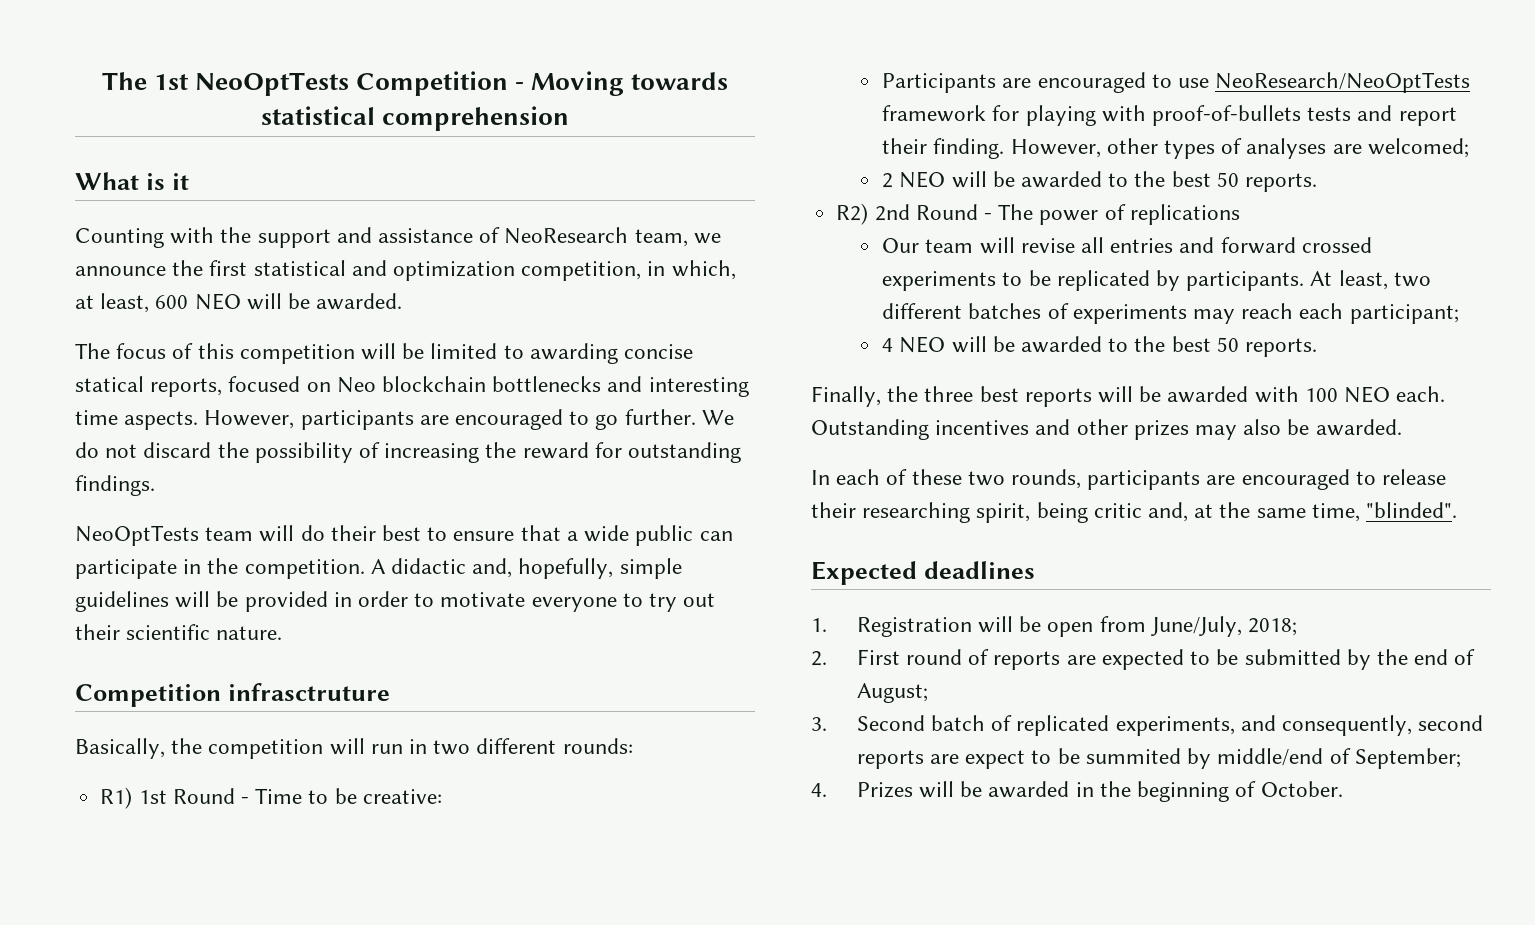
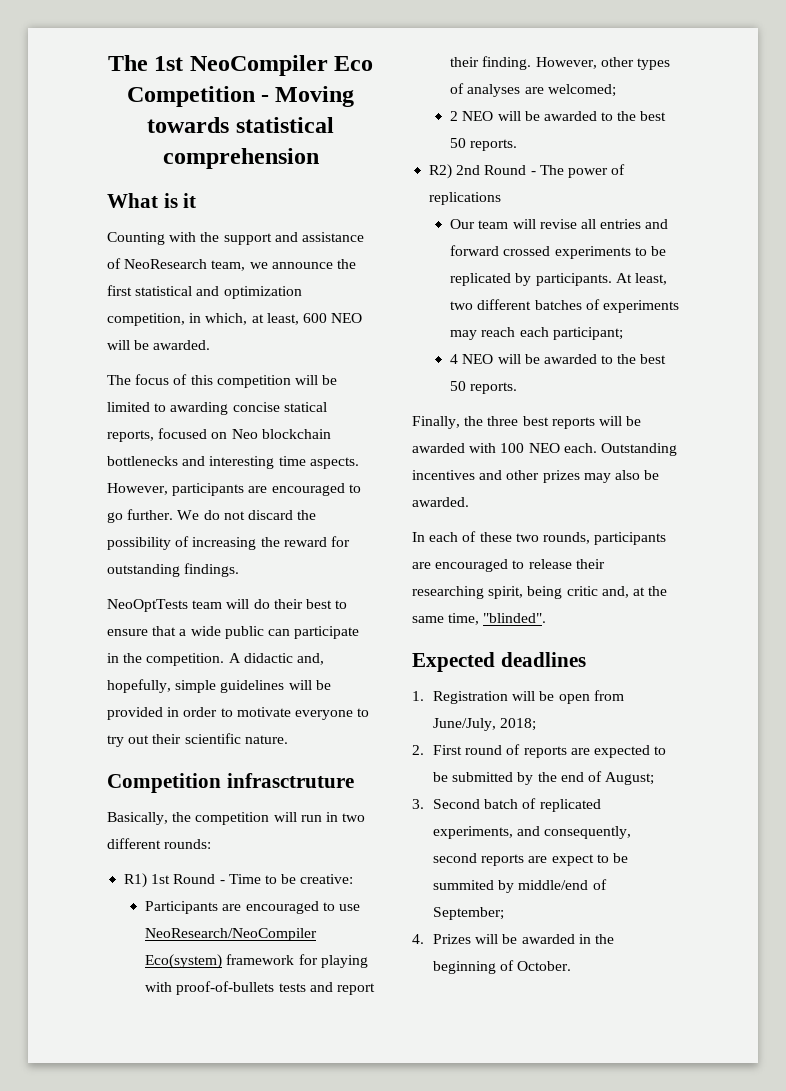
[194,72,349,96] NeoOptTests -> [189,55,374,76] NeoCompiler Eco
[1215,72,1471,93] NeoResearch/NeoOptTests -> [145,928,318,941] [145,954,223,969] NeoResearch/NeoCompiler Eco(system)

